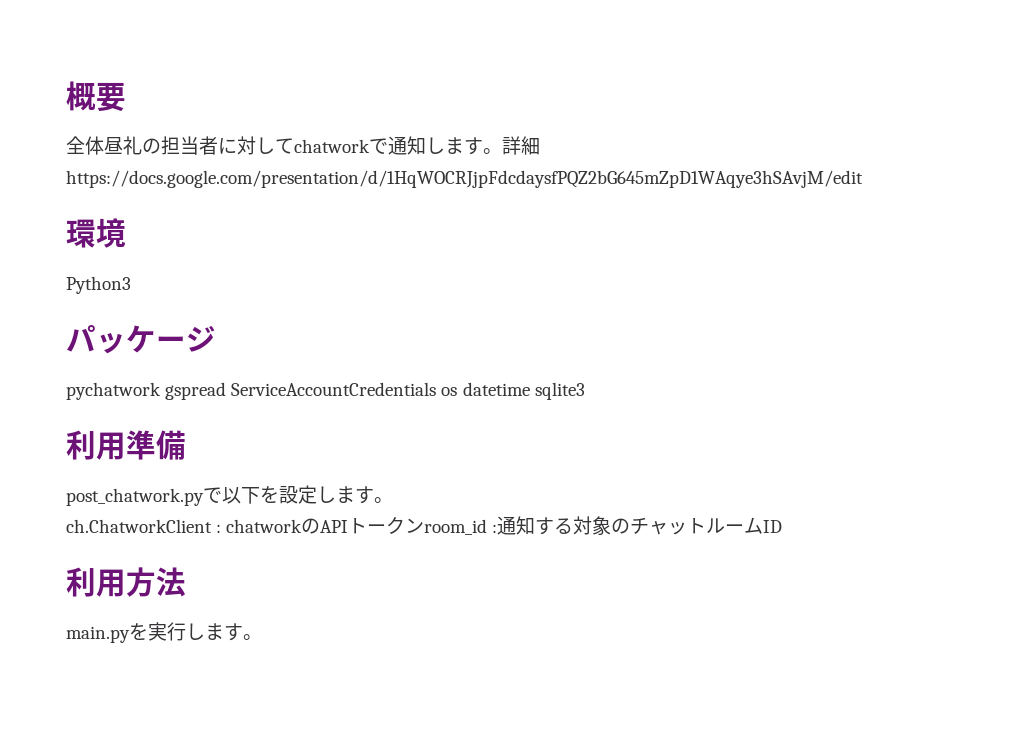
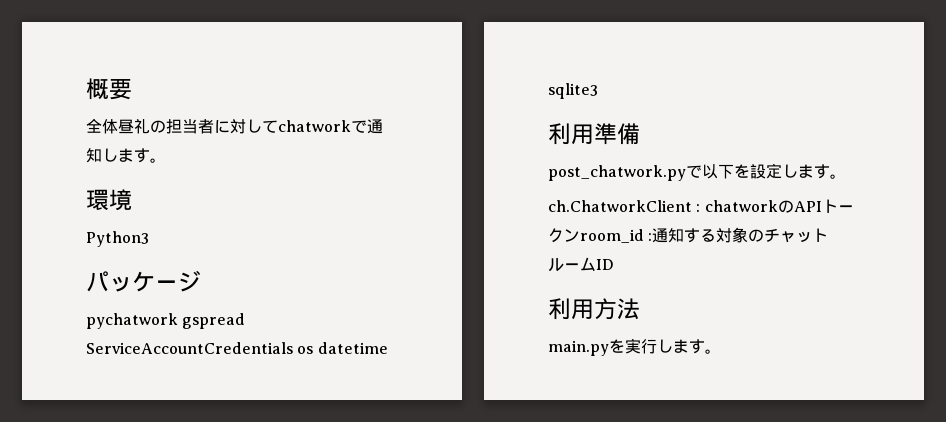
[502,136,540,155] [66,170,863,188] 詳細https://docs.google.com/presentation/d/1HqWOCRJjpFdcdaysfPQZ2bG645mZpD1WAqye3hSAvjM/edit -> (166, 160) none

